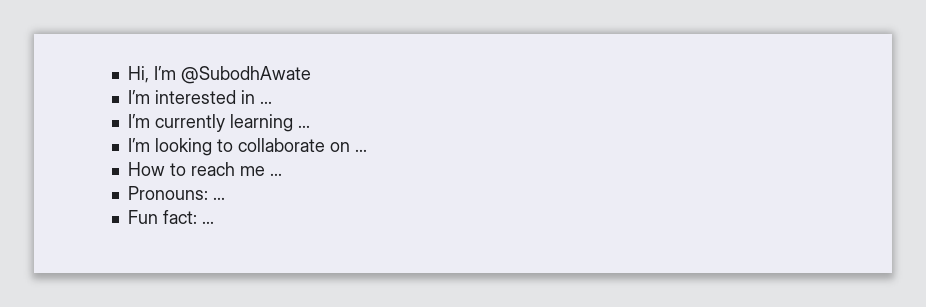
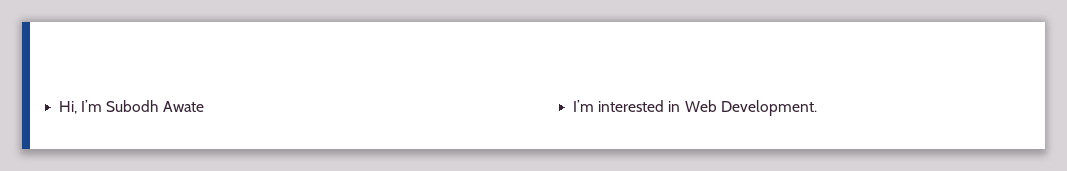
[180,66,311,84] @SubodhAwate -> [106,100,204,112] Subodh Awate
[259,101,272,104] [127,114,310,132] [127,138,367,156] [127,162,282,176] [127,186,225,200] [127,210,214,224] ... // I’m currently learning ... // I’m looking to collaborate on ... // How to reach me ... // Pronouns: ... // Fun fact: ... -> [684,100,817,116] Web Development.

